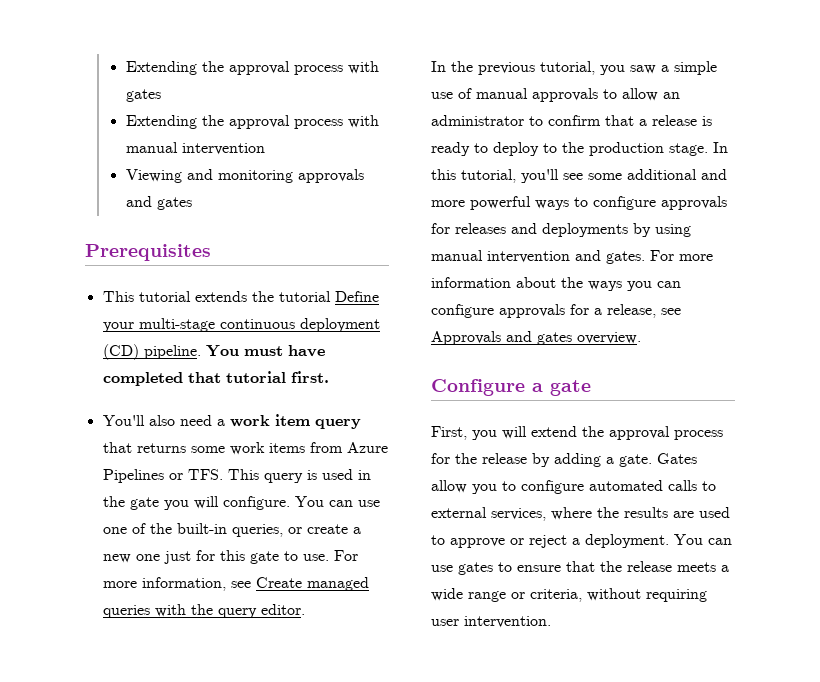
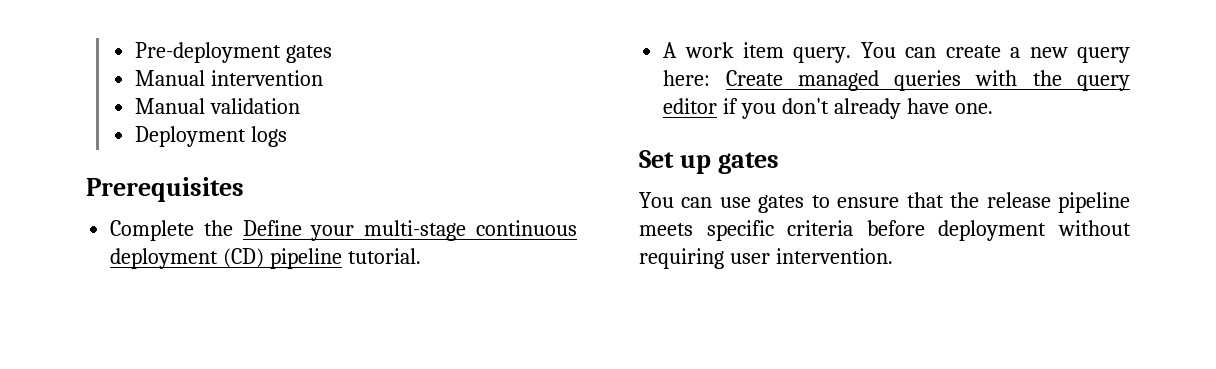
[125,61,379,75] [125,89,161,102] [125,115,379,129] [125,142,265,155] [125,169,364,183] [125,196,192,210] [85,244,211,261] [102,291,331,302] Extending the approval process with gates // Extending the approval process with manual intervention // Viewing and monitoring approvals and gates // Prerequisites // This tutorial extends the tutorial -> [135,42,333,63] [135,70,324,86] [135,98,301,114] [135,126,288,147] [86,177,244,202] [110,220,233,241] Pre-deployment gates // Manual intervention // Manual validation // Deployment logs // Prerequisites // Complete the
[143,345,325,359] [102,371,329,386] [102,414,361,429] [102,442,388,455] [102,469,371,483] [102,496,380,510] [102,523,361,537] [102,550,358,564] [102,577,251,591] pipeline. You must have completed that tutorial first. // You'll also need a work item query that returns some work items from Azure Pipelines or TFS. This query is used in the gate you will configure. You can use one of the built-in queries, or create a new one just for this gate to use. For more information, see -> [270,248,422,269] [663,42,1130,63] [663,70,711,86] pipeline tutorial. // A work item query. You can create a new query here:
[260,604,305,615] [431,61,717,75] [431,88,680,102] [431,115,712,126] [431,142,728,156] [431,169,727,183] [431,196,727,210] [431,223,691,237] [431,250,713,264] [431,277,681,291] [431,304,681,318] [431,331,641,345] [431,379,591,396] [431,426,723,440] [431,453,697,467] [431,480,716,494] [431,507,730,521] [431,534,669,548] editor. // In the previous tutorial, you saw a simple use of manual approvals to allow an administrator to confirm that a release is ready to deploy to the production stage. In this tutorial, you'll see some additional and more powerful ways to configure approvals for releases and deployments by using manual intervention and gates. For more information about the ways you can configure approvals for a release, see Approvals and gates overview. // Configure a gate // First, you will extend the approval process for the release by adding a gate. Gates allow you to configure automated calls to external services, where the results are used to approve or reject a deployment. -> [663,98,993,119] [639,150,779,174] editor if you don't already have one. // Set up gates //
[677,562,729,572] [431,588,582,602] meets a wide range or criteria, -> [1058,192,1130,213] [639,220,1047,241] pipeline meets specific criteria before deployment

